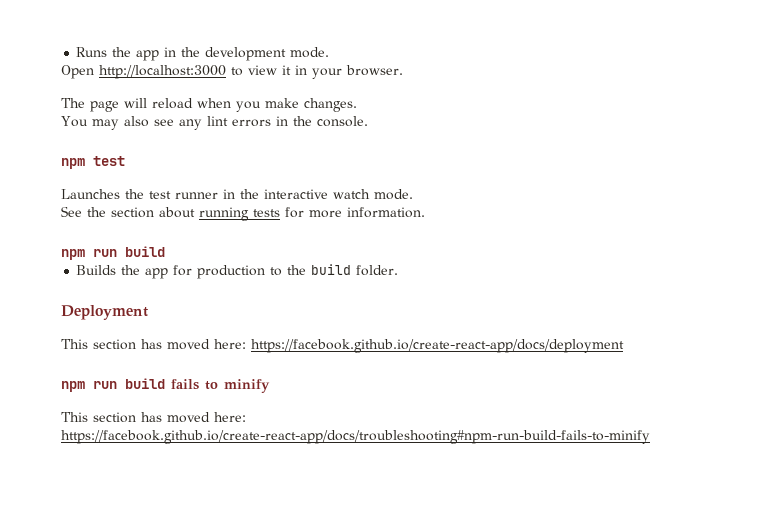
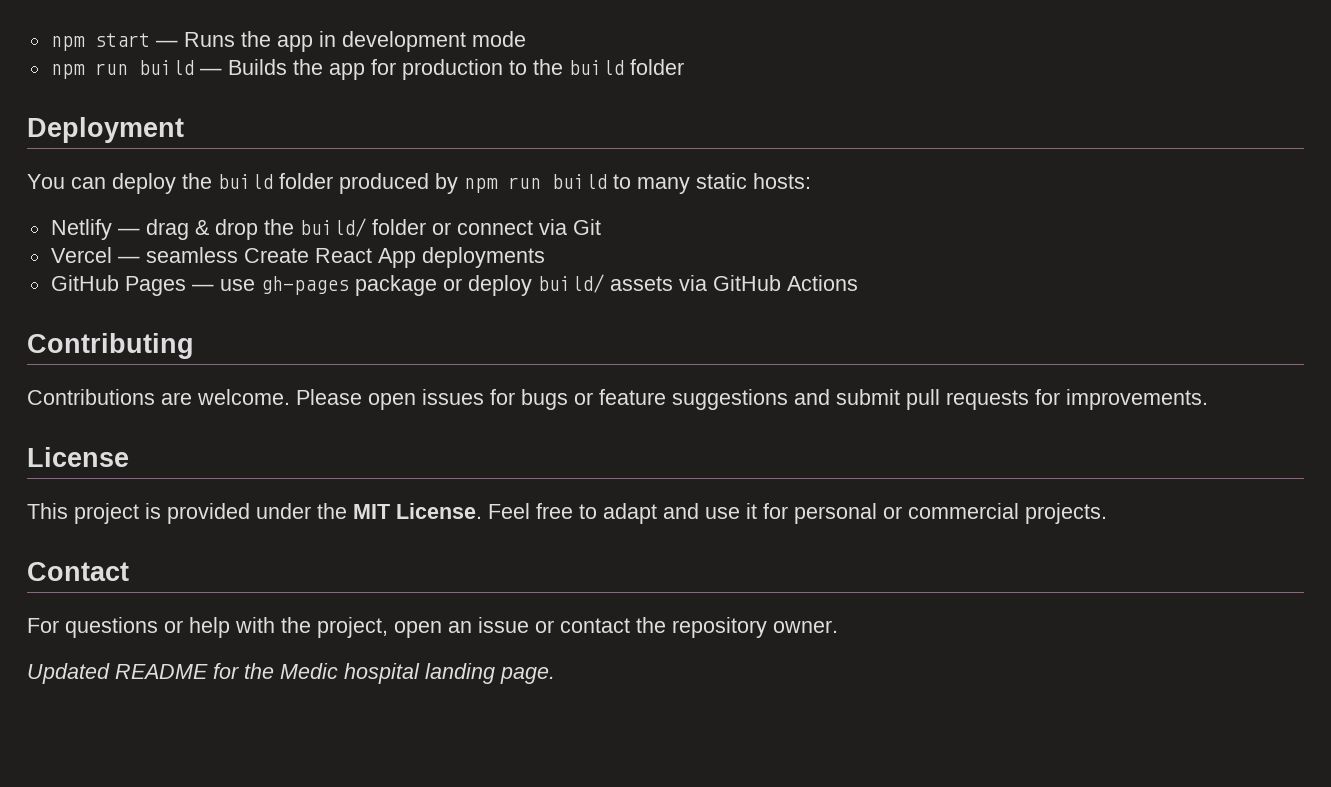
(76, 52) none -> [50,33,178,51] npm start —
[181,47,330,61] [61,65,403,79] [61,98,357,112] [61,116,368,130] [61,156,125,169] [61,189,413,200] [61,206,425,221] [61,246,165,260] the development mode. // Open http://localhost:3000 to view it in your browser. // The page will reload when you make changes. // You may also see any lint errors in the console. // npm test // Launches the test runner in the interactive watch mode. // See the section about running tests for more information. // npm run build // -> [341,31,526,52] [50,60,222,79] development mode // npm run build —
[356,265,399,276] folder. -> [629,59,684,75] folder
[61,339,624,353] [61,378,270,393] [61,412,246,423] [61,430,650,444] This section has moved here: https://facebook.github.io/create-react-app/docs/deployment // npm run build fails to minify // This section has moved here: https://facebook.github.io/create-react-app/docs/troubleshooting#npm-run-build-fails-to-minify -> [27,173,811,194] [50,218,601,240] [50,247,545,268] [50,274,858,296] [27,333,194,359] [27,389,1208,410] [27,447,129,467] [27,503,1107,524] [27,562,129,581] [27,617,838,638] [27,663,555,684] You can deploy the build folder produced by npm run build to many static hosts: // Netlify — drag & drop the build/ folder or connect via Git // Vercel — seamless Create React App deployments // GitHub Pages — use gh-pages package or deploy build/ assets via GitHub Actions // Contributing // Contributions are welcome. Please open issues for bugs or feature suggestions and submit pull requests for improvements. // License // This project is provided under the MIT License. Feel free to adapt and use it for personal or commercial projects. // Contact // For questions or help with the project, open an issue or contact the repository owner. // Updated README for the Medic hospital landing page.

